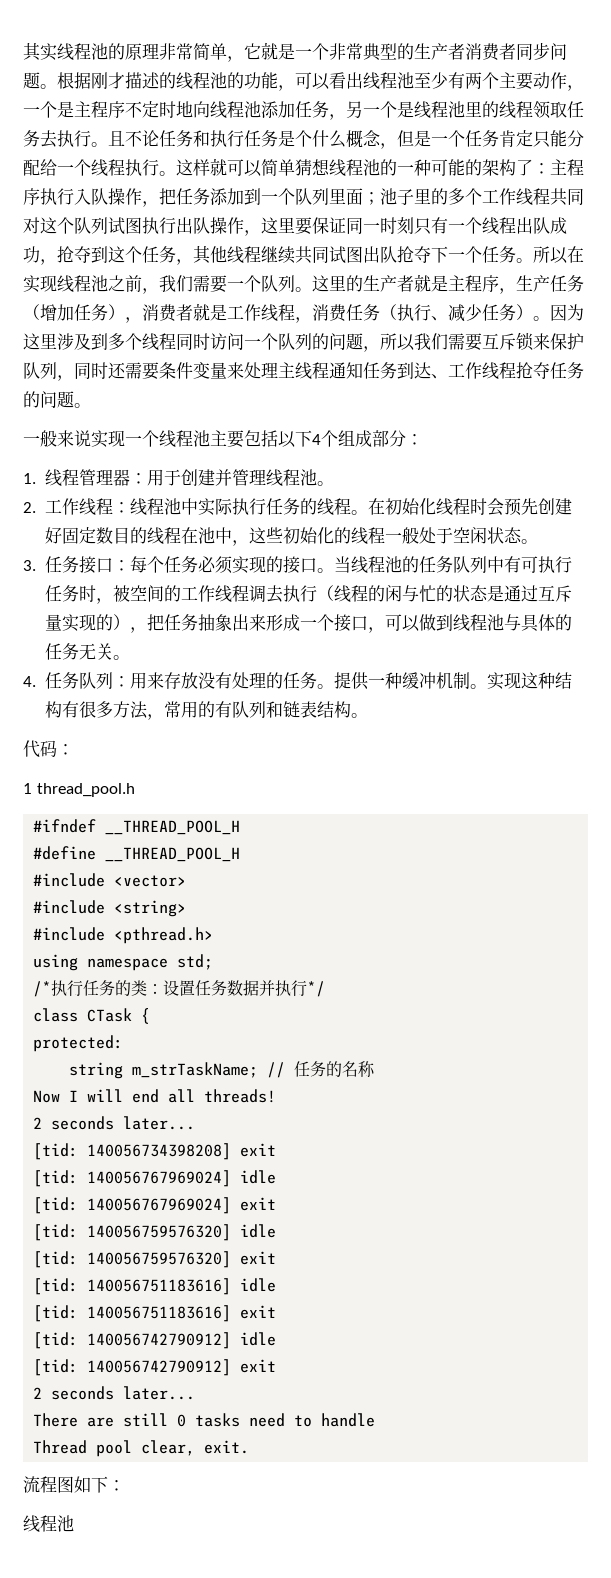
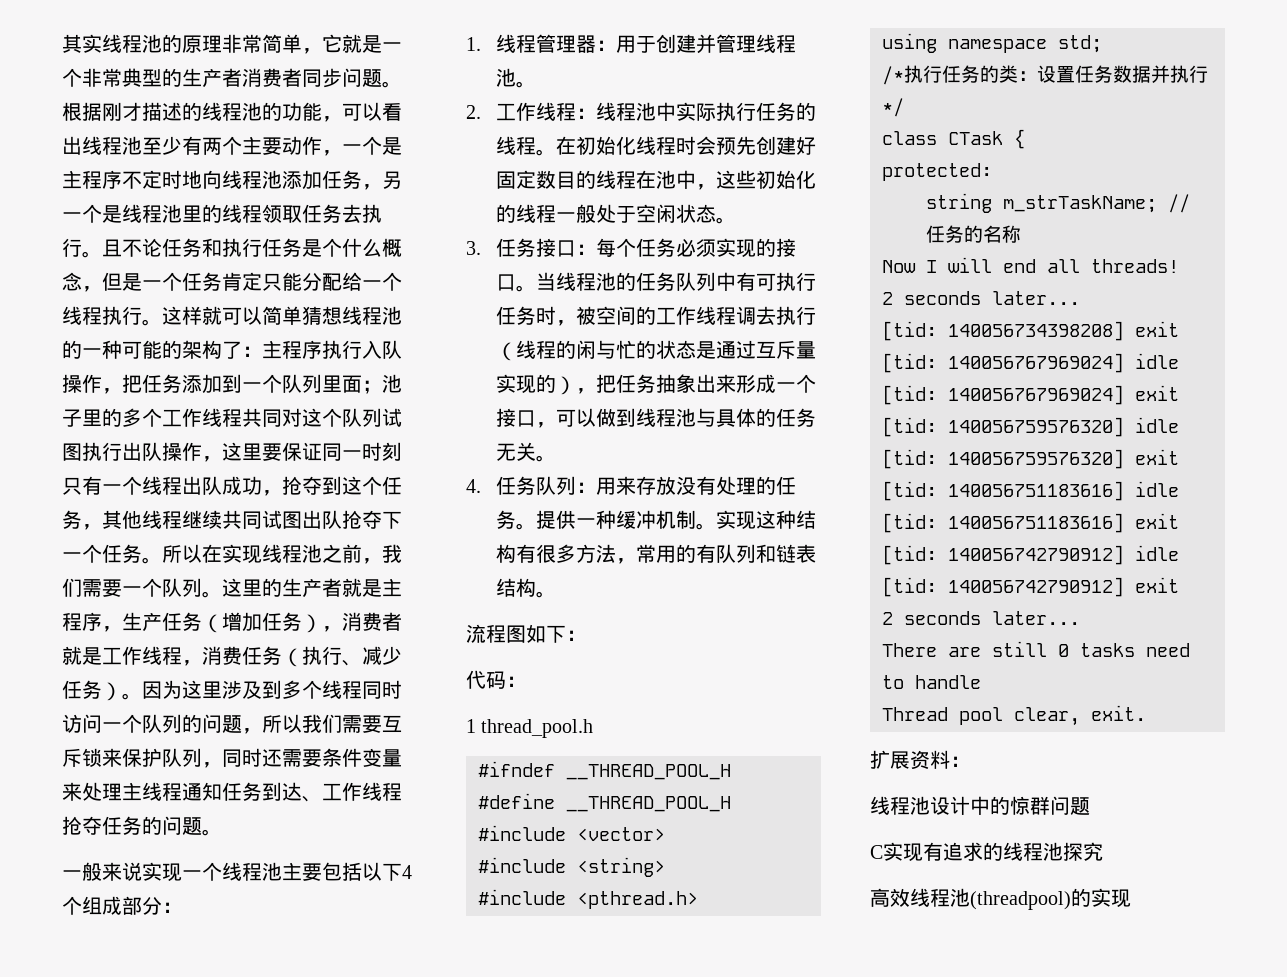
(368, 715) none -> [466,624,586,643] // 流程图如下：
[23,1476,108,1493] 流程图如下 -> [870,750,950,770] 扩展资料
(74, 1523) none -> [930,796,1090,815] [870,842,1103,862] [870,888,1131,910] 设计中的惊群问题 // C实现有追求的线程池探究 // 高效线程池(threadpool)的实现

